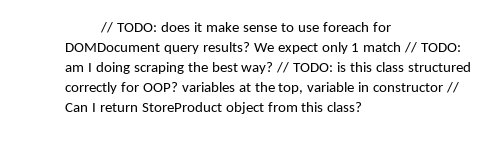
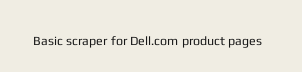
[100,22,391,33] [65,42,462,54] [65,62,471,74] [65,82,460,94] [65,102,363,114] // TODO: does it make sense to use foreach for DOMDocument query results? We expect only 1 match // TODO: am I doing scraping the best way? // TODO: is this class structured correctly for OOP? variables at the top, variable in constructor // Can I return StoreProduct object from this class? -> [33,36,262,48] Basic scraper for Dell.com product pages

